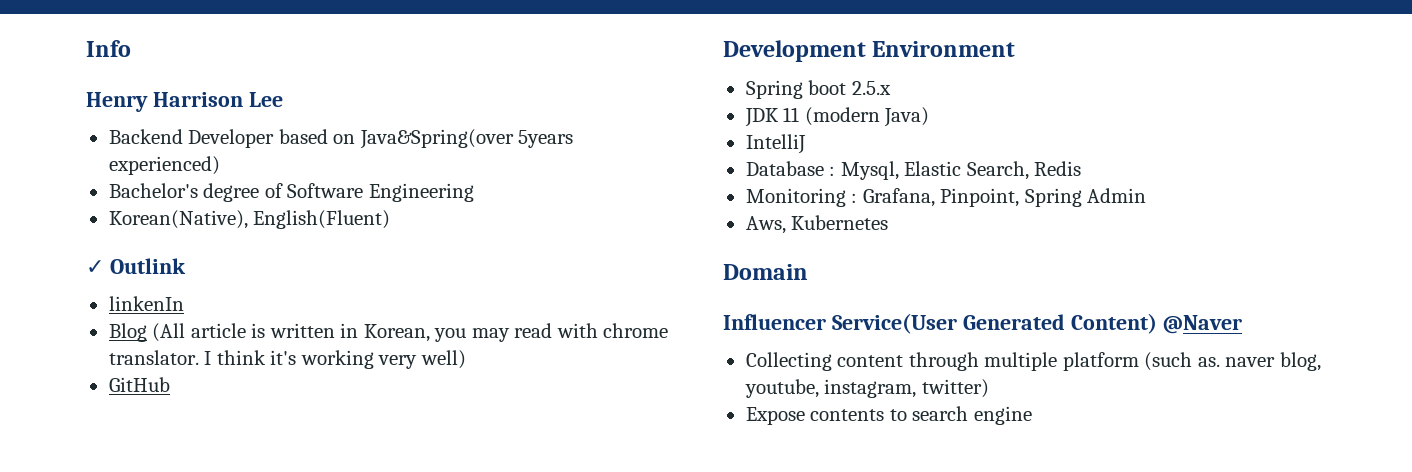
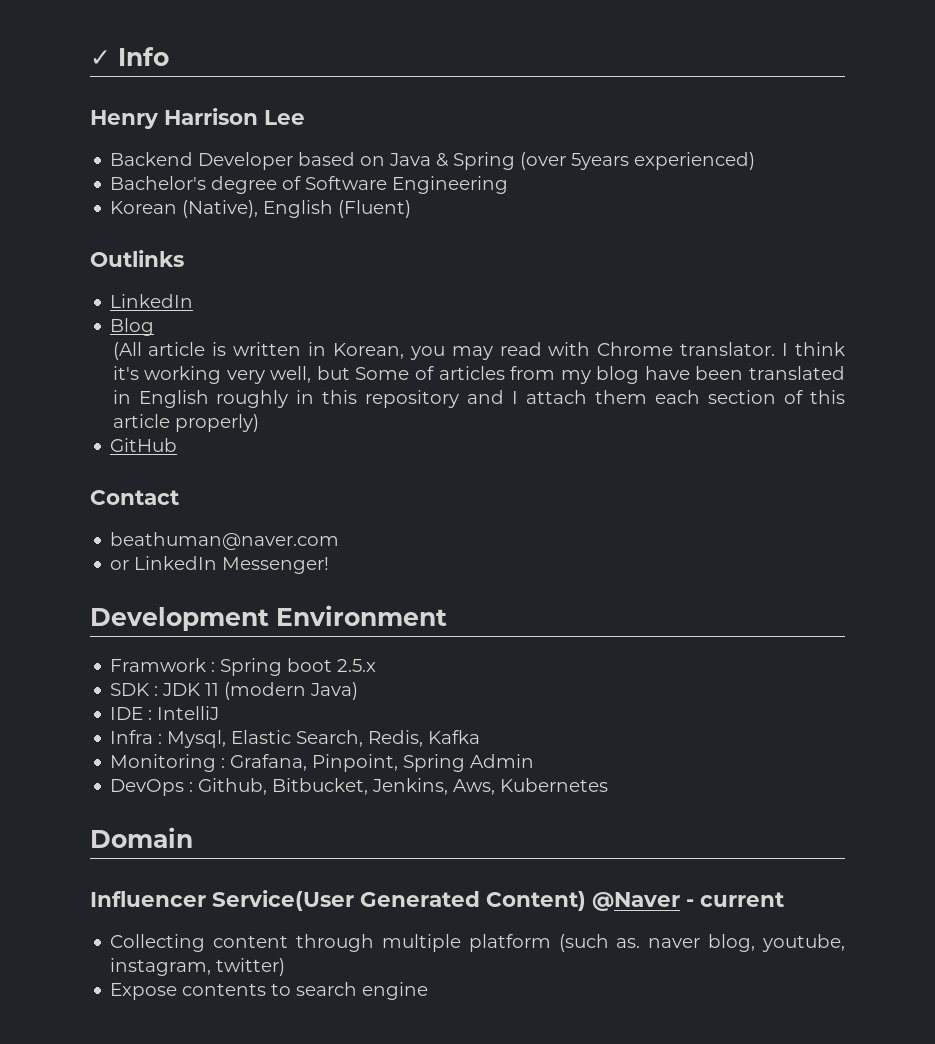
(86, 48) none -> [90,50,111,66] ✓
[359,129,514,149] Java&Spring(over -> [389,152,567,170] Java & Spring (over
[108,210,391,229] [86,258,186,274] [108,296,184,311] Korean(Native), English(Fluent) // ✓ Outlink // linkenIn -> [110,200,412,218] [90,250,184,267] [110,294,194,308] Korean (Native), English (Fluent) // Outlinks // LinkedIn
(147, 332) none -> (155, 327) //
[603,323,669,338] chrome -> [597,342,674,356] Chrome
[420,350,466,369] [108,377,170,392] well) // GitHub -> [270,366,845,384] [112,390,845,408] [112,414,259,432] [110,438,178,452] [90,490,179,505] [110,532,340,550] [110,556,330,574] well, but Some of articles from my blog have been translated in English roughly in this repository and I attach them each section of this article properly) // GitHub // Contact // beathuman@naver.com // or LinkedIn Messenger!
(1016, 49) none -> [110,658,216,672] Framwork :
(891, 88) none -> [110,683,159,696] SDK :
(930, 117) none -> [110,707,153,720] IDE :
[745,161,824,176] Database -> [110,730,154,744] Infra
[1034,161,1082,176] Redis -> [368,730,481,747] Redis, Kafka
(1147, 195) none -> [110,778,449,796] DevOps : Github, Bitbucket, Jenkins,
(1242, 324) none -> [686,892,784,907] - current

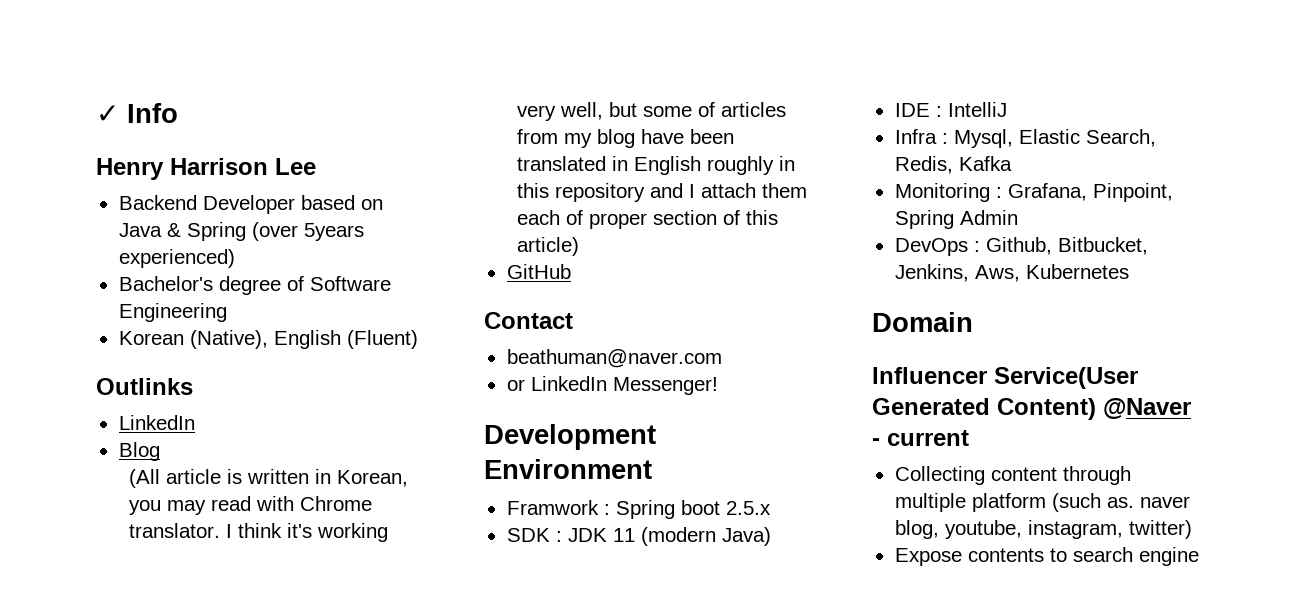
[355,367,410,380] Some -> [643,106,693,117] some
(701, 397) none -> [566,210,648,229] of proper
[112,414,259,432] article properly) -> [517,237,580,256] article)

